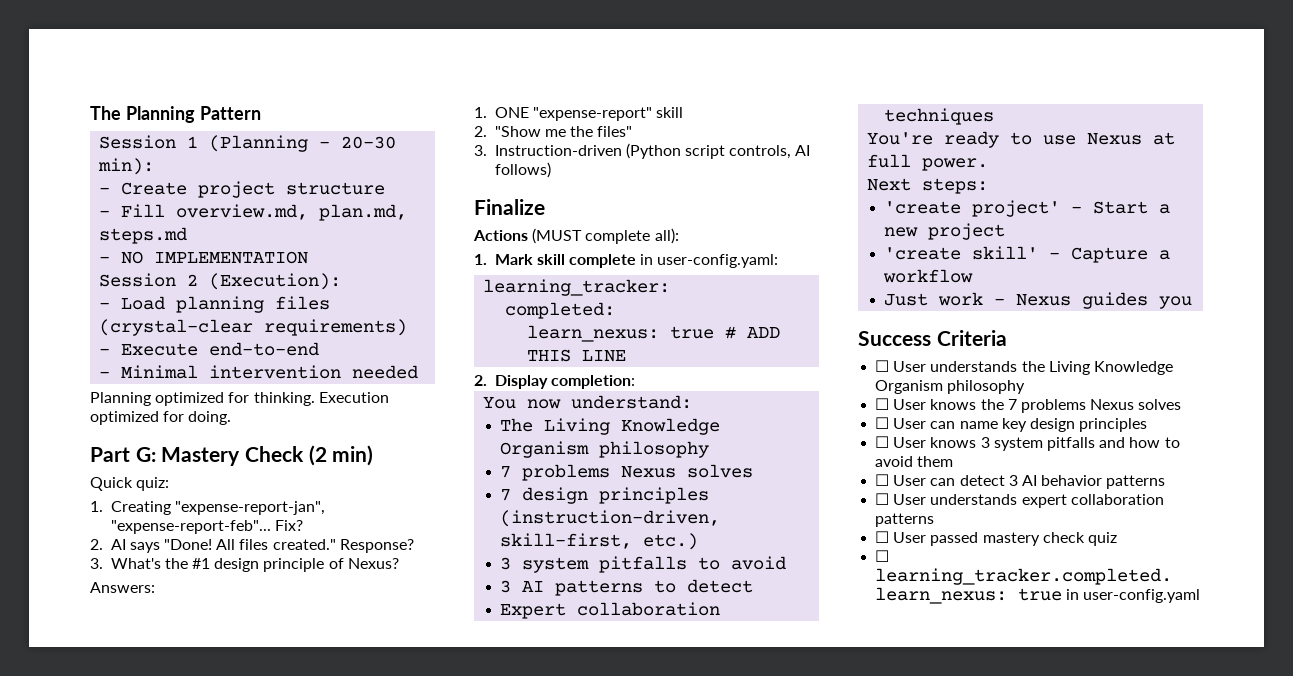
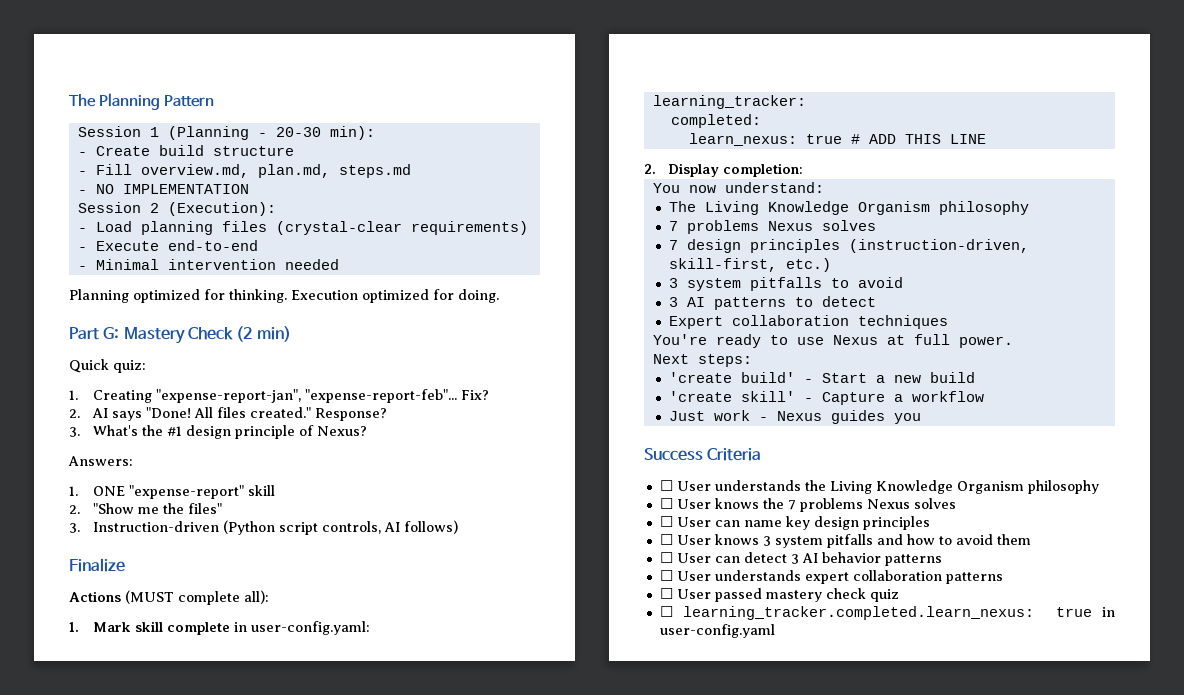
[198,181,276,198] project -> [158,145,204,156] build
[972,200,1061,217] project' -> [740,372,795,383] build'
[928,223,1006,240] project -> [929,372,975,383] build

